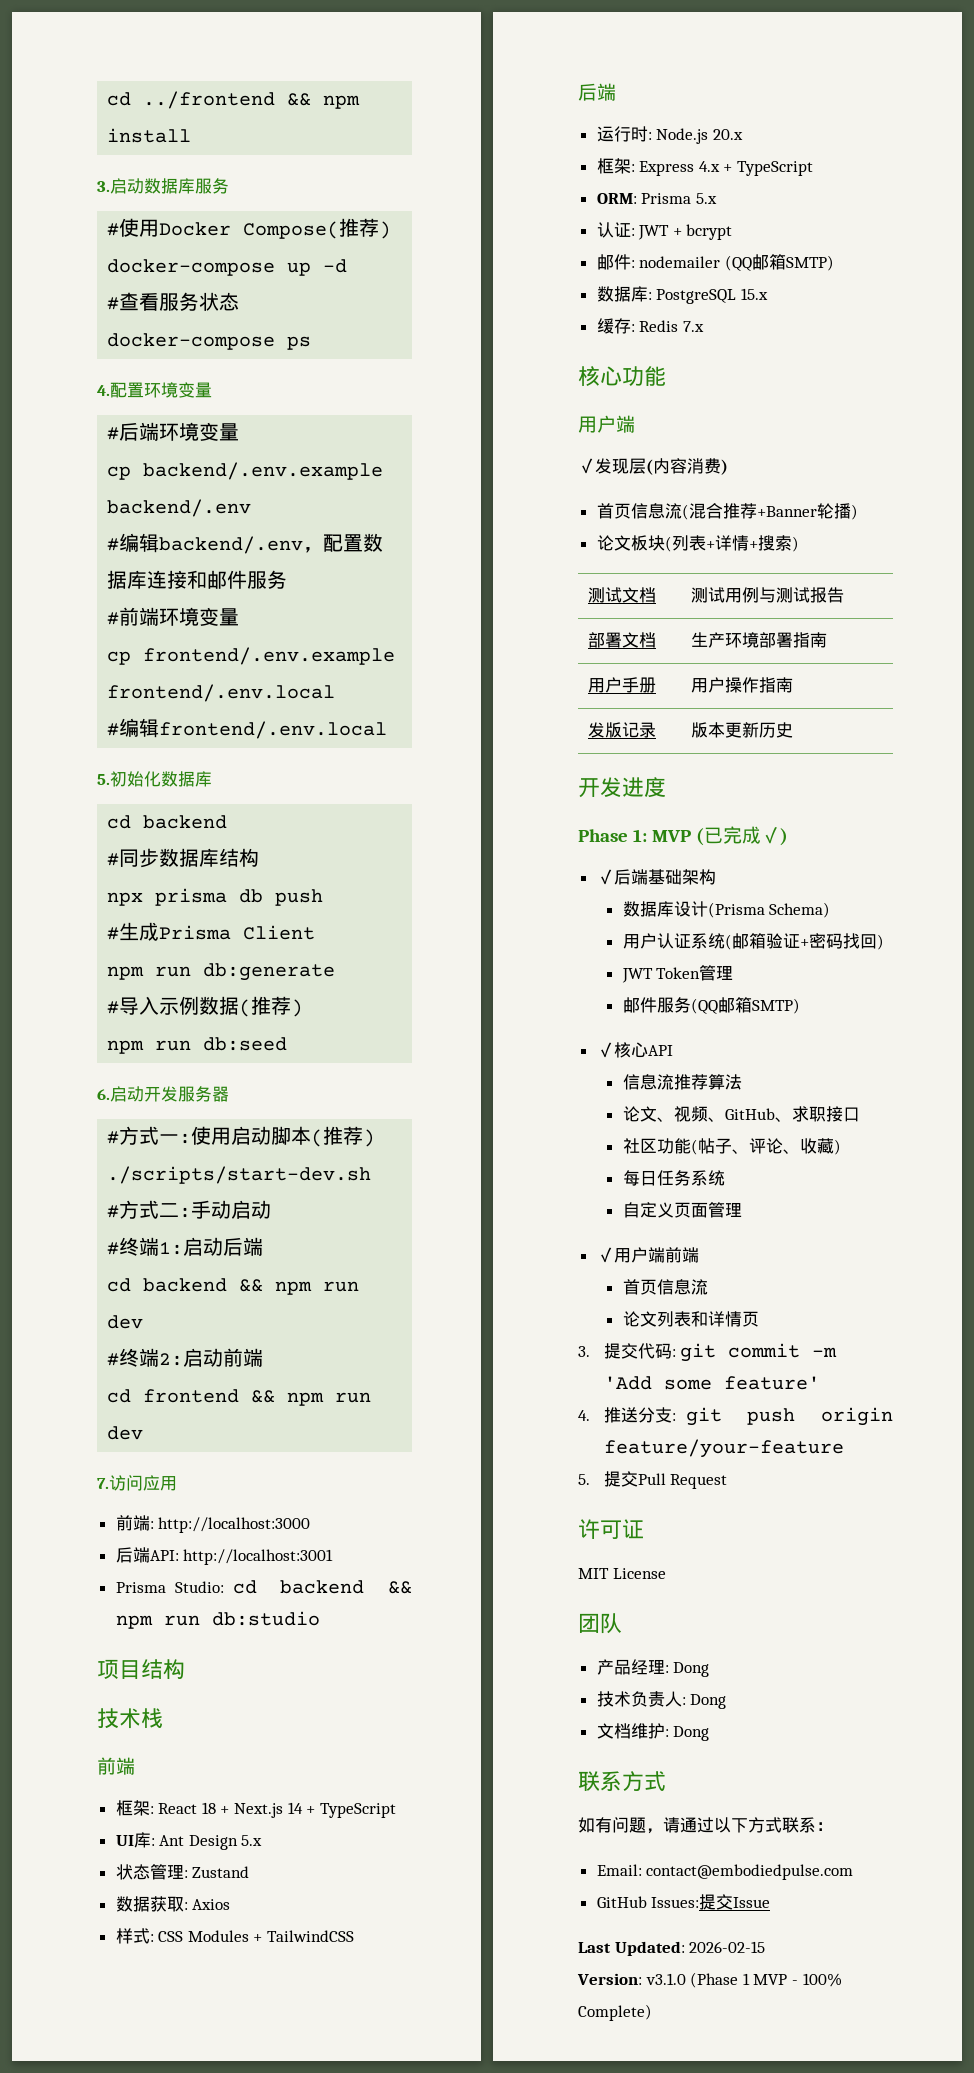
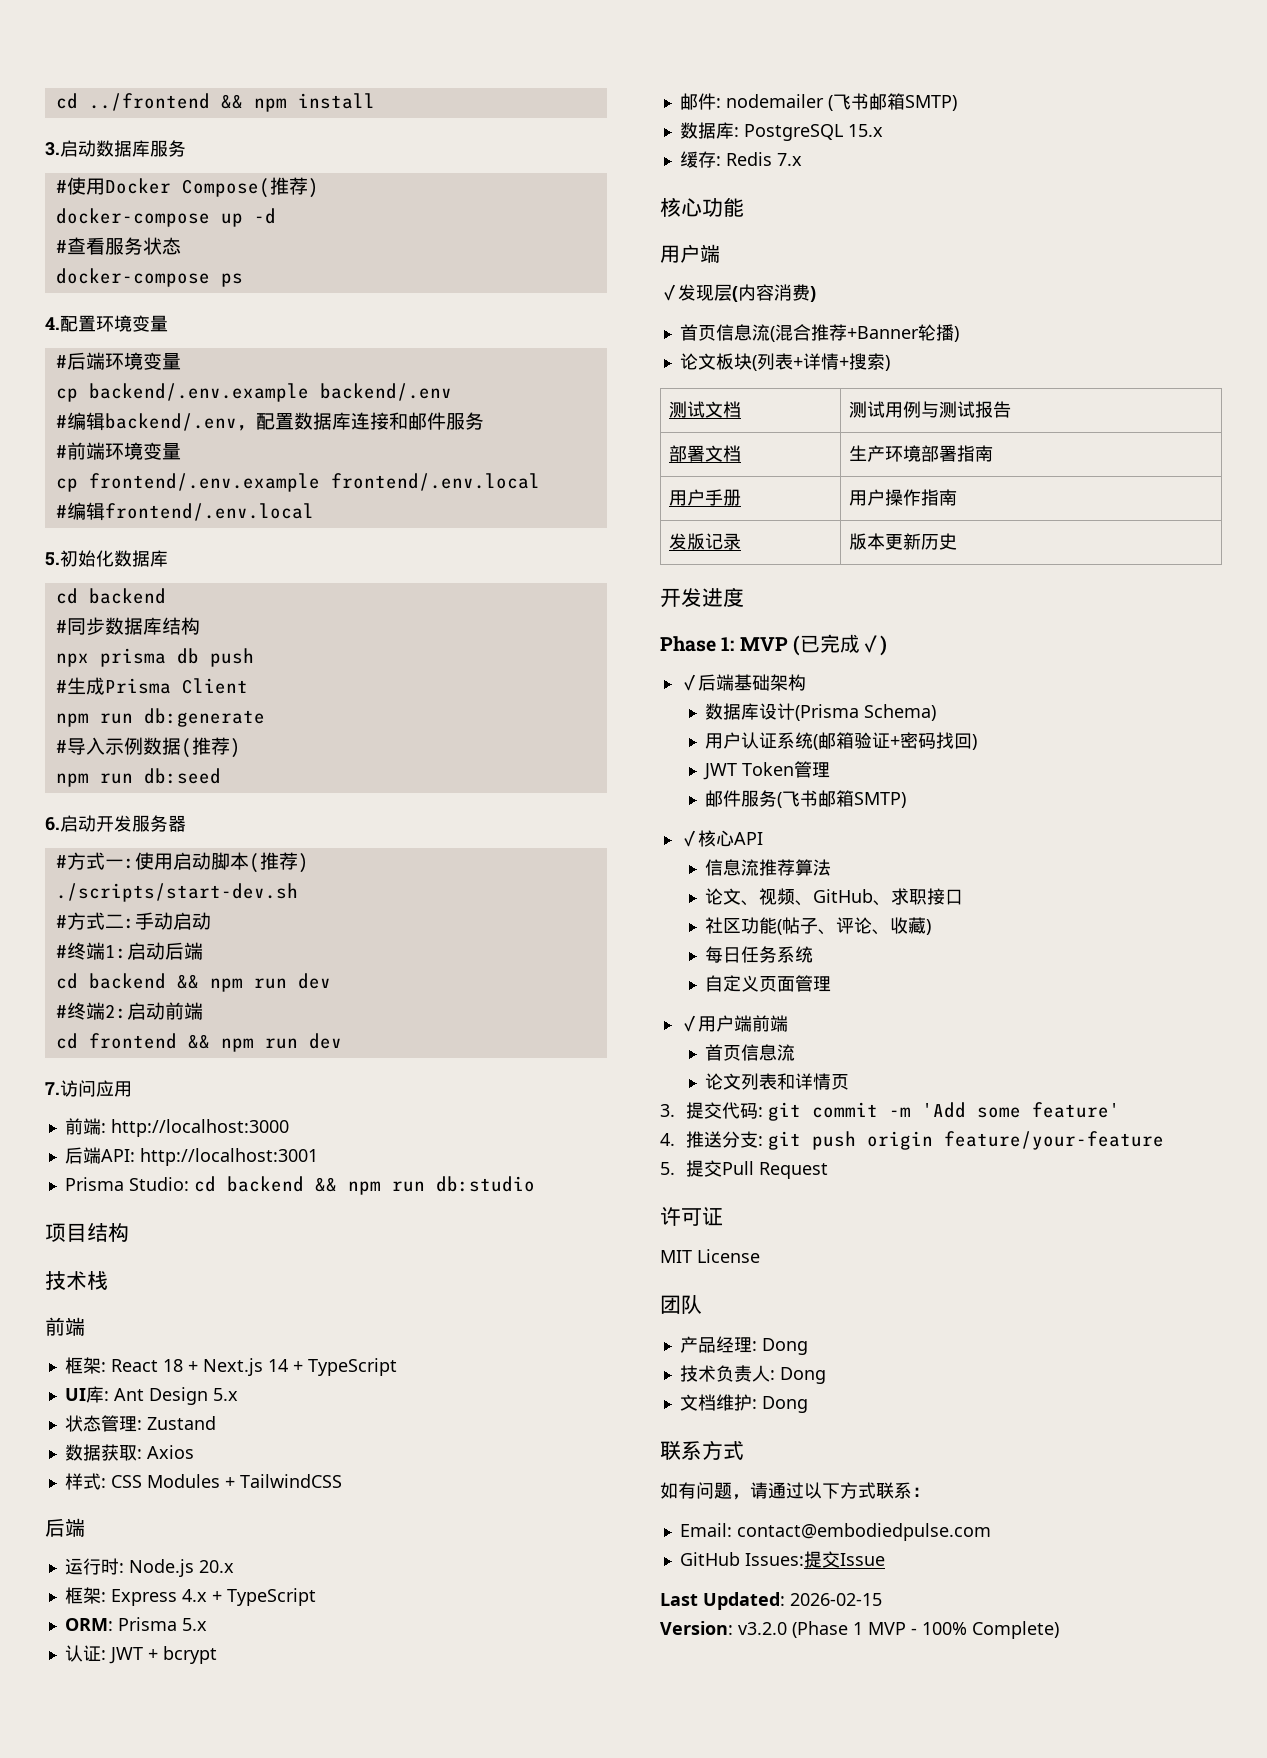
[724,255,752,271] (QQ -> [827,93,869,111] (飞书
[690,998,718,1014] (QQ -> [777,790,819,808] (飞书
[645,1973,686,1985] v3.1.0 -> [738,1622,787,1635] v3.2.0

